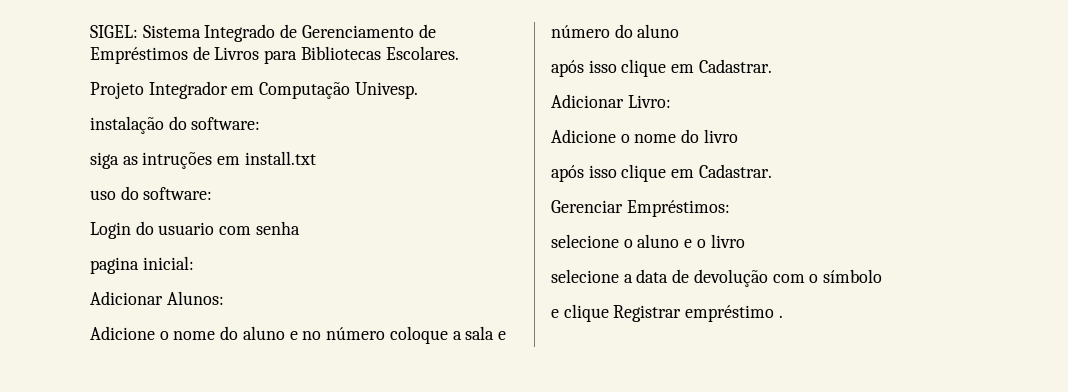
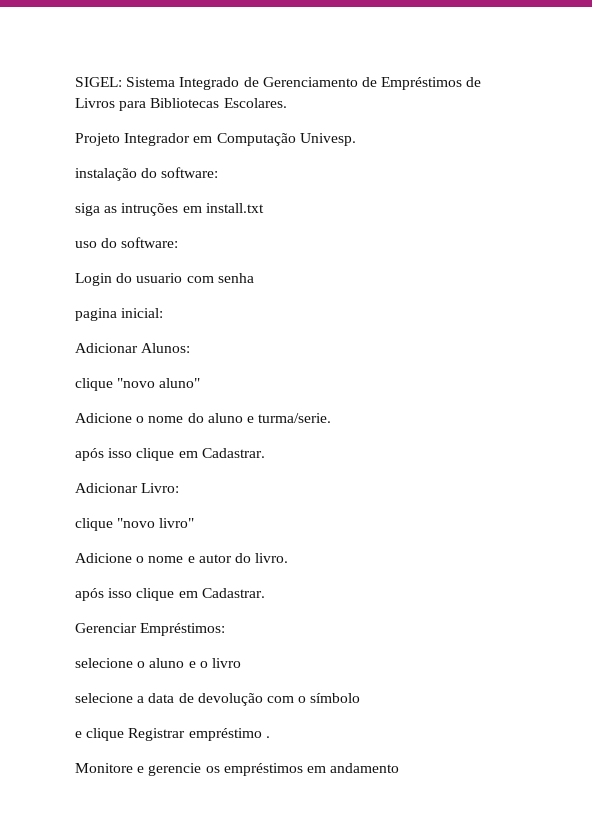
(224, 298) none -> [75,378,201,391] // clique "novo aluno"
[302,326,506,344] [551,24,680,38] no número coloque a sala e número do aluno -> [258,413,332,423] turma/serie.
[551,129,738,143] // Adicione o nome do livro -> [75,518,195,531] [75,553,289,563] // clique "novo livro" // Adicione o nome e autor do livro.
(783, 316) none -> [75,763,400,776] // Monitore e gerencie os empréstimos em andamento

